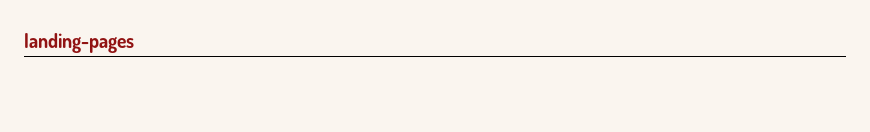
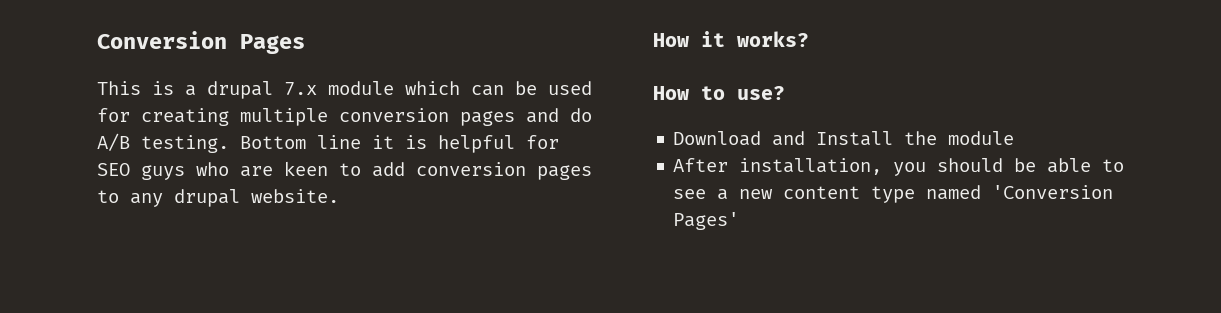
[24,33,134,53] landing-pages -> [97,31,305,54] [97,81,592,99] [97,108,592,126] [97,133,559,153] [97,161,592,180] [97,189,339,207] [653,31,809,47] [653,86,785,100] [673,131,1015,146] [673,158,1125,176] [673,185,1114,203] [673,212,740,230] Conversion Pages // This is a drupal 7.x module which can be used for creating multiple conversion pages and do A/B testing. Bottom line it is helpful for SEO guys who are keen to add conversion pages to any drupal website. // How it works? // How to use? // Download and Install the module // After installation, you should be able to see a new content type named 'Conversion Pages'

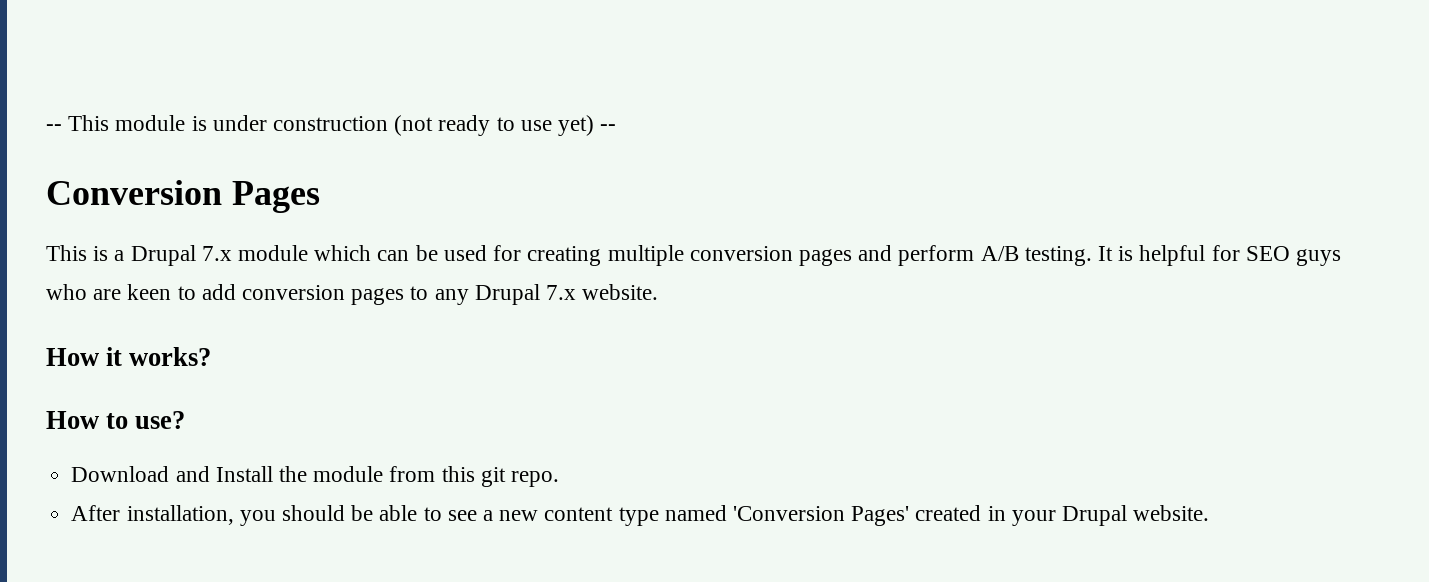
(97, 40) none -> [46,115,617,136] -- This module is under construction (not ready to use yet) -- //
[207,81,273,99] drupal -> [130,245,196,266] Drupal
[570,108,592,122] do -> [898,245,975,266] perform
[240,135,394,149] Bottom line it -> [1097,246,1113,261] It
[174,189,240,207] drupal -> [474,284,577,305] Drupal 7.x
(1015, 138) none -> [389,466,559,487] from this git repo.
(740, 221) none -> [915,505,1210,526] created in your Drupal website.

